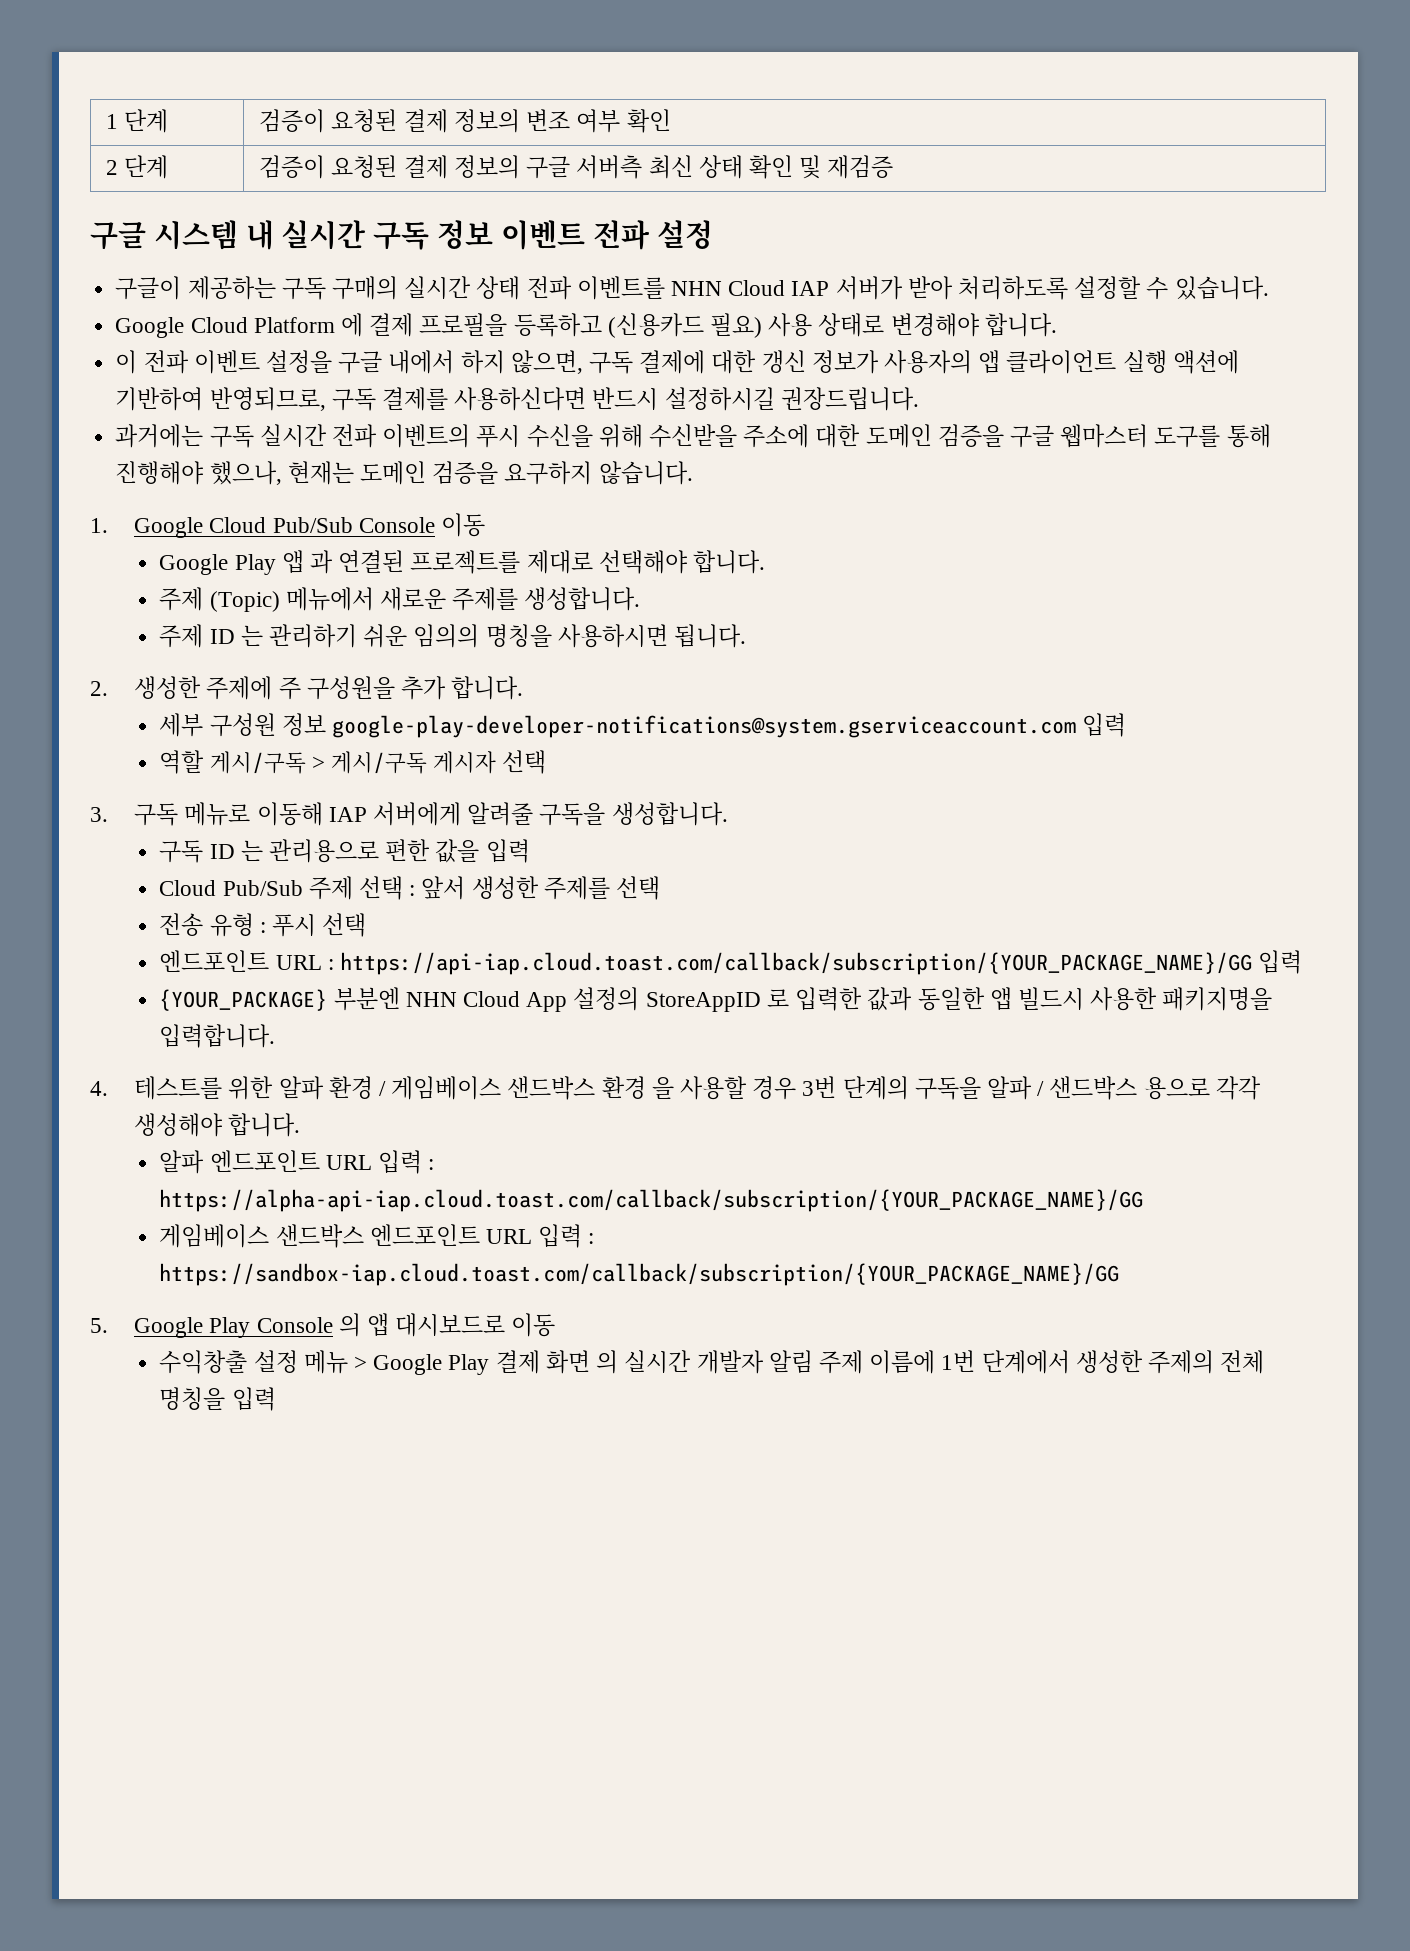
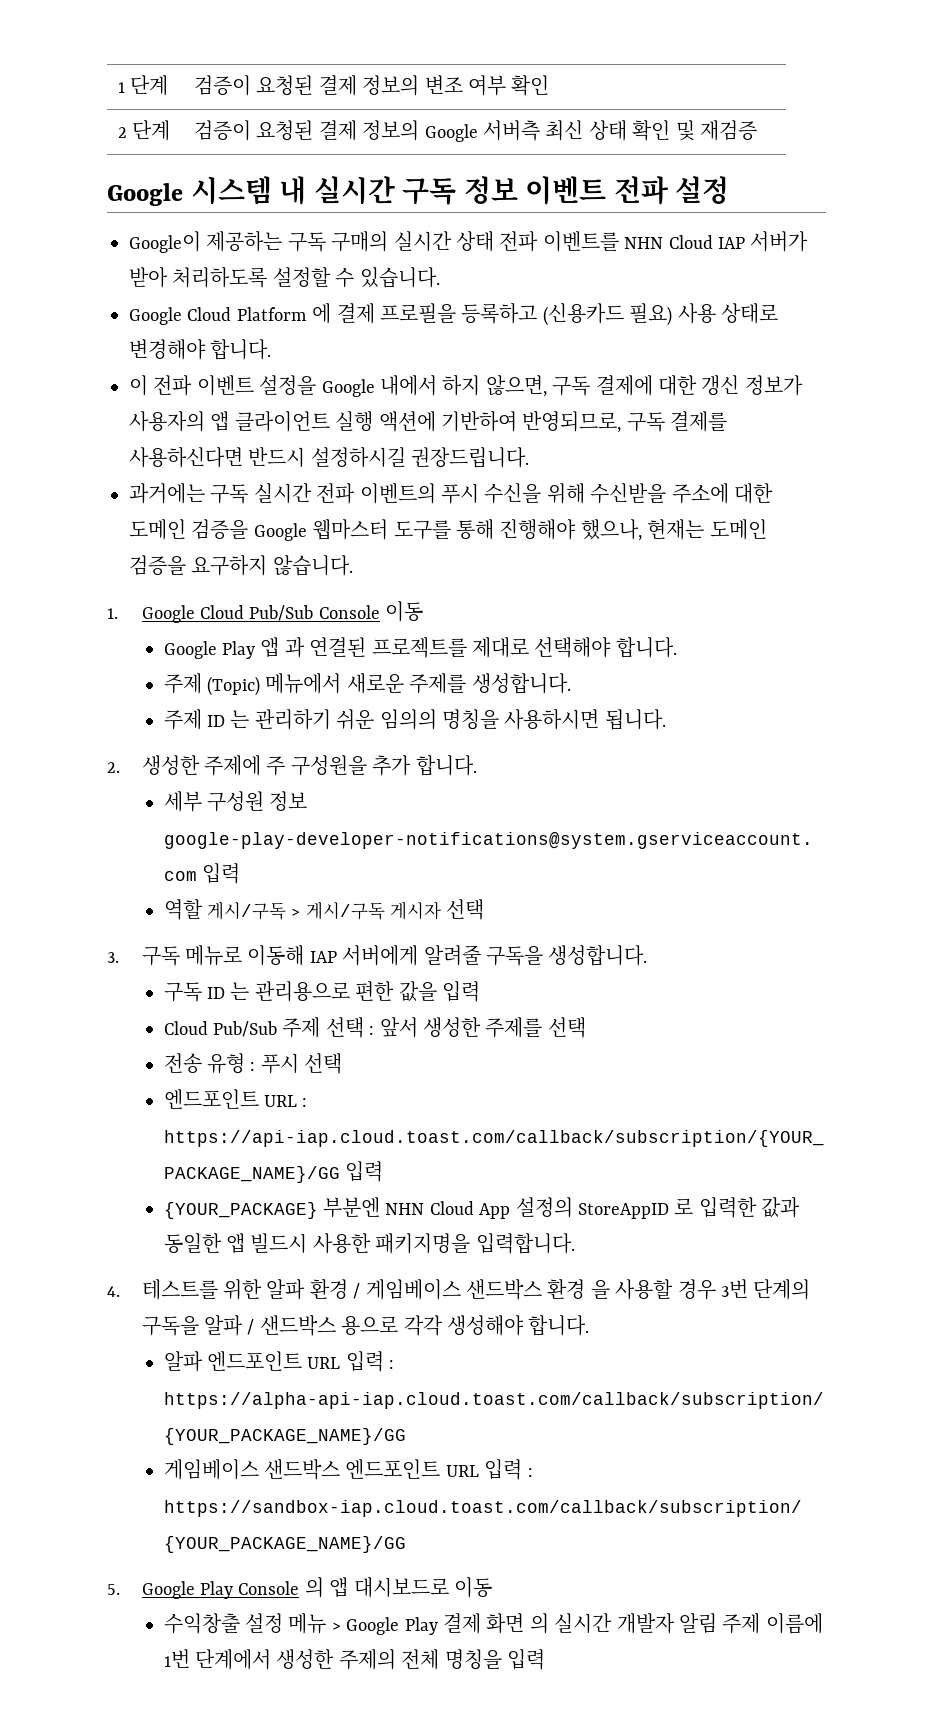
[526,156,571,179] 구글 -> [424,124,478,142] Google
[90,222,146,249] 구글 -> [107,183,183,206] Google
[115,276,182,300] 구글이 -> [129,231,201,253] Google이
[338,351,383,374] 구글 -> [321,379,375,397] Google
[1010,425,1055,448] 구글 -> [253,523,307,541] Google

